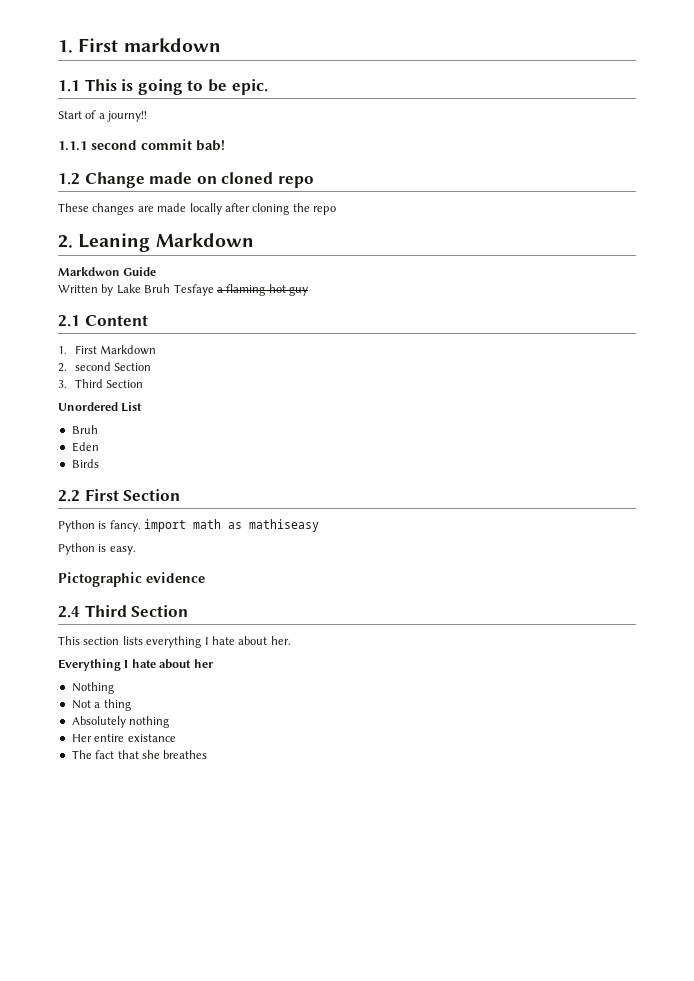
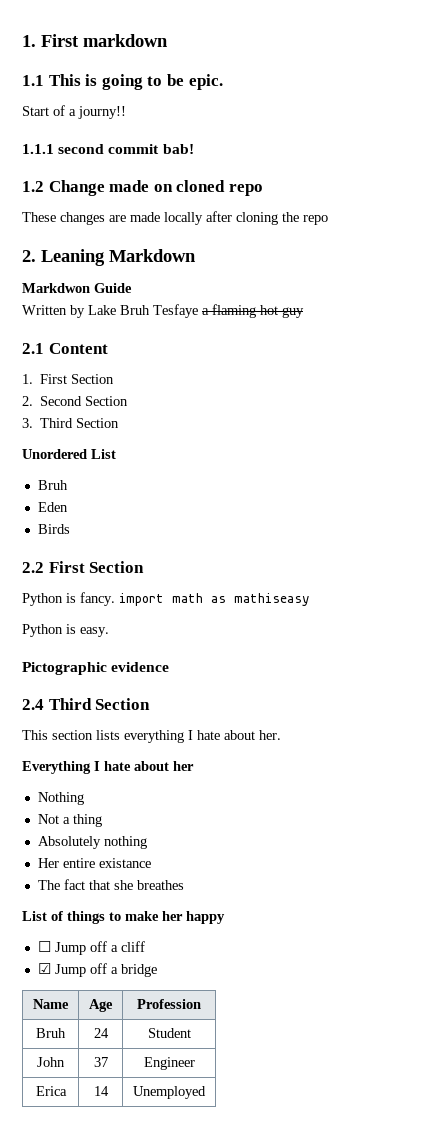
[100,345,157,355] [58,362,111,372] Markdown // 2. second -> [71,374,115,384] [22,396,83,406] Section // 2. Second
(208, 754) none -> [22,911,225,924] [37,941,145,955] [37,963,157,977] [33,999,69,1009] [89,999,113,1012] [137,999,201,1009] [36,1028,66,1038] [93,1028,109,1038] [147,1028,191,1038] [37,1057,65,1067] [93,1057,108,1067] [143,1057,195,1070] [35,1086,67,1096] [93,1086,109,1096] [133,1086,206,1099] // List of things to make her happy // ☐ Jump off a cliff // ☑ Jump off a bridge // Name | Age | Profession // Bruh | 24 | Student // John | 37 | Engineer // Erica | 14 | Unemployed

